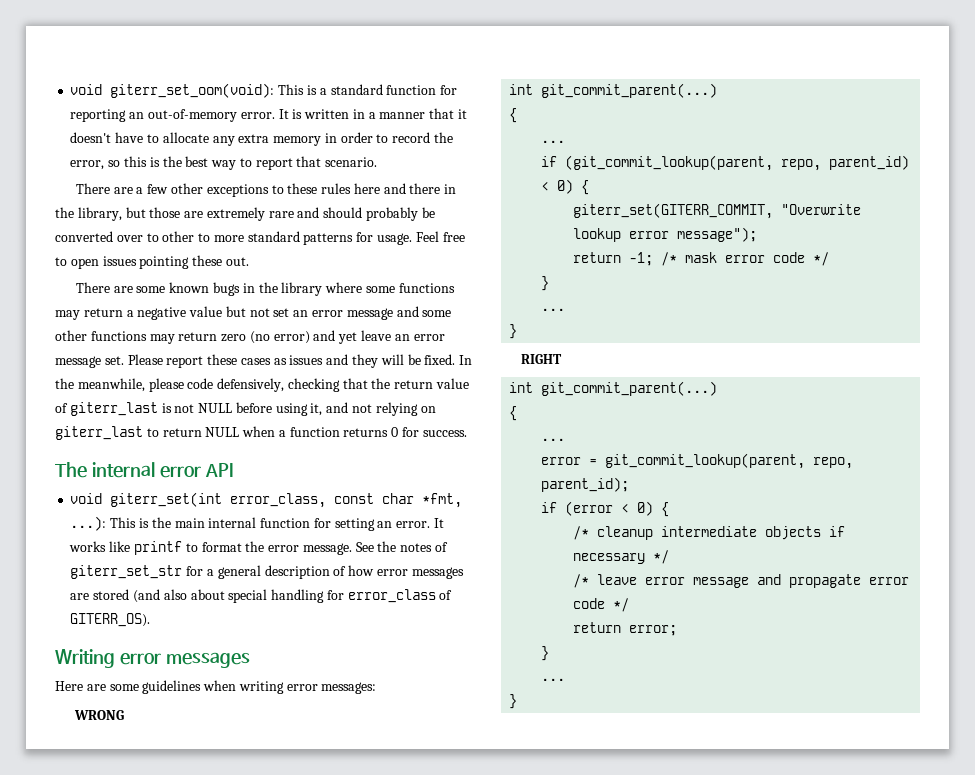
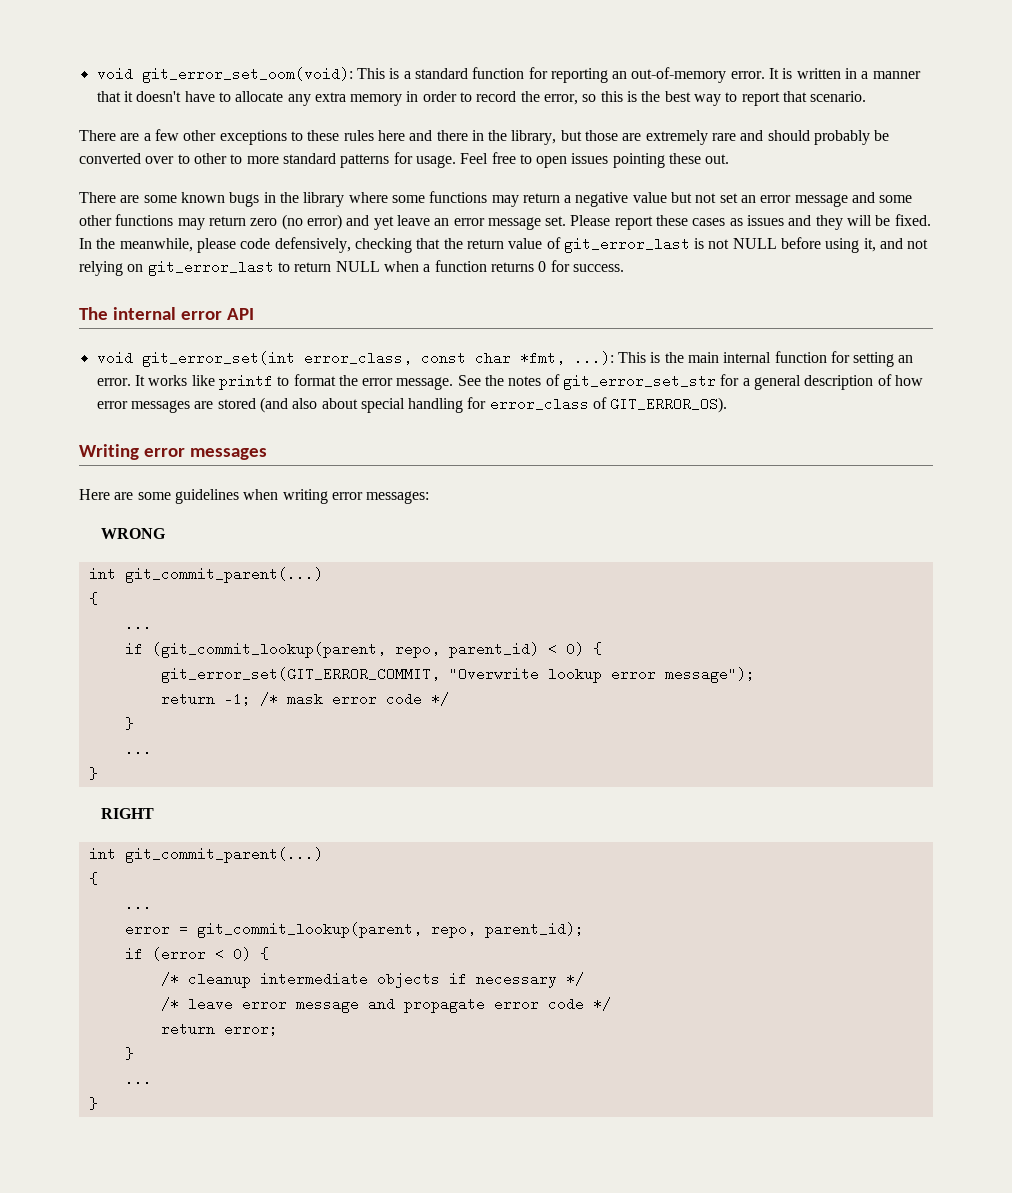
[70,83,275,98] void giterr_set_oom(void): -> [96,67,353,83] void git_error_set_oom(void):
[69,402,158,416] giterr_last -> [563,237,690,253] git_error_last
[55,426,143,440] giterr_last -> [147,260,274,276] git_error_last
[110,492,223,507] giterr_set(int -> [141,351,295,367] git_error_set(int
[70,565,183,579] giterr_set_str -> [563,374,717,390] git_error_set_str
[70,613,151,627] GITERR_OS). -> [610,397,728,413] GIT_ERROR_OS).
[573,203,774,219] giterr_set(GITERR_COMMIT, -> [160,667,440,683] git_error_set(GIT_ERROR_COMMIT,

